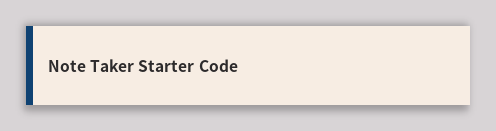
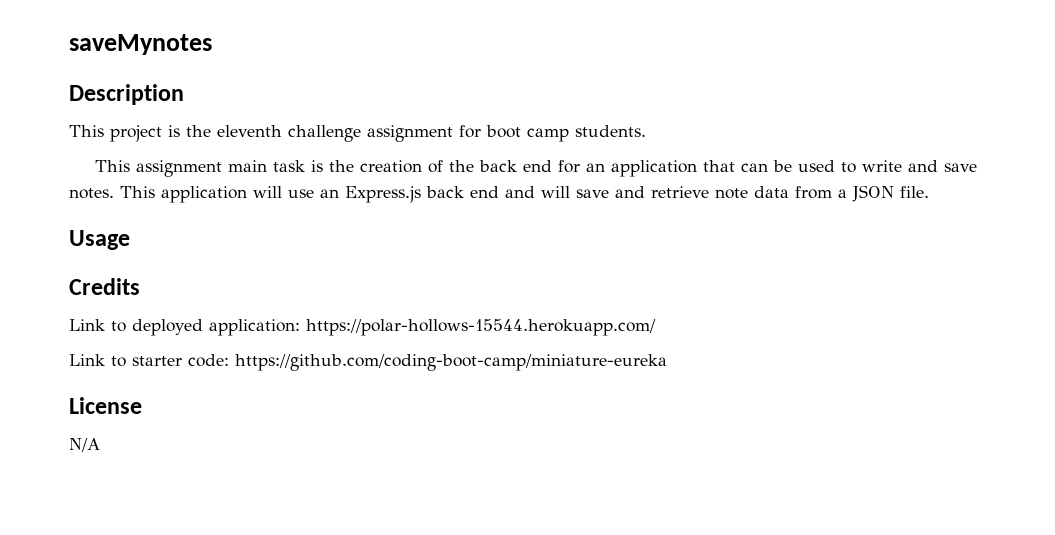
[48,59,238,72] Note Taker Starter Code -> [69,34,212,55] [69,84,184,105] [69,125,646,142] [95,160,978,177] [69,185,929,203] [69,230,130,250] [69,278,140,295] [69,319,656,336] [69,354,667,371] [69,397,142,414] [69,438,100,452] saveMynotes // Description // This project is the eleventh challenge assignment for boot camp students. // This assignment main task is the creation of the back end for an application that can be used to write and save notes. This application will use an Express.js back end and will save and retrieve note data from a JSON file. // Usage // Credits // Link to deployed application: https://polar-hollows-15544.herokuapp.com/ // Link to starter code: https://github.com/coding-boot-camp/miniature-eureka // License // N/A

